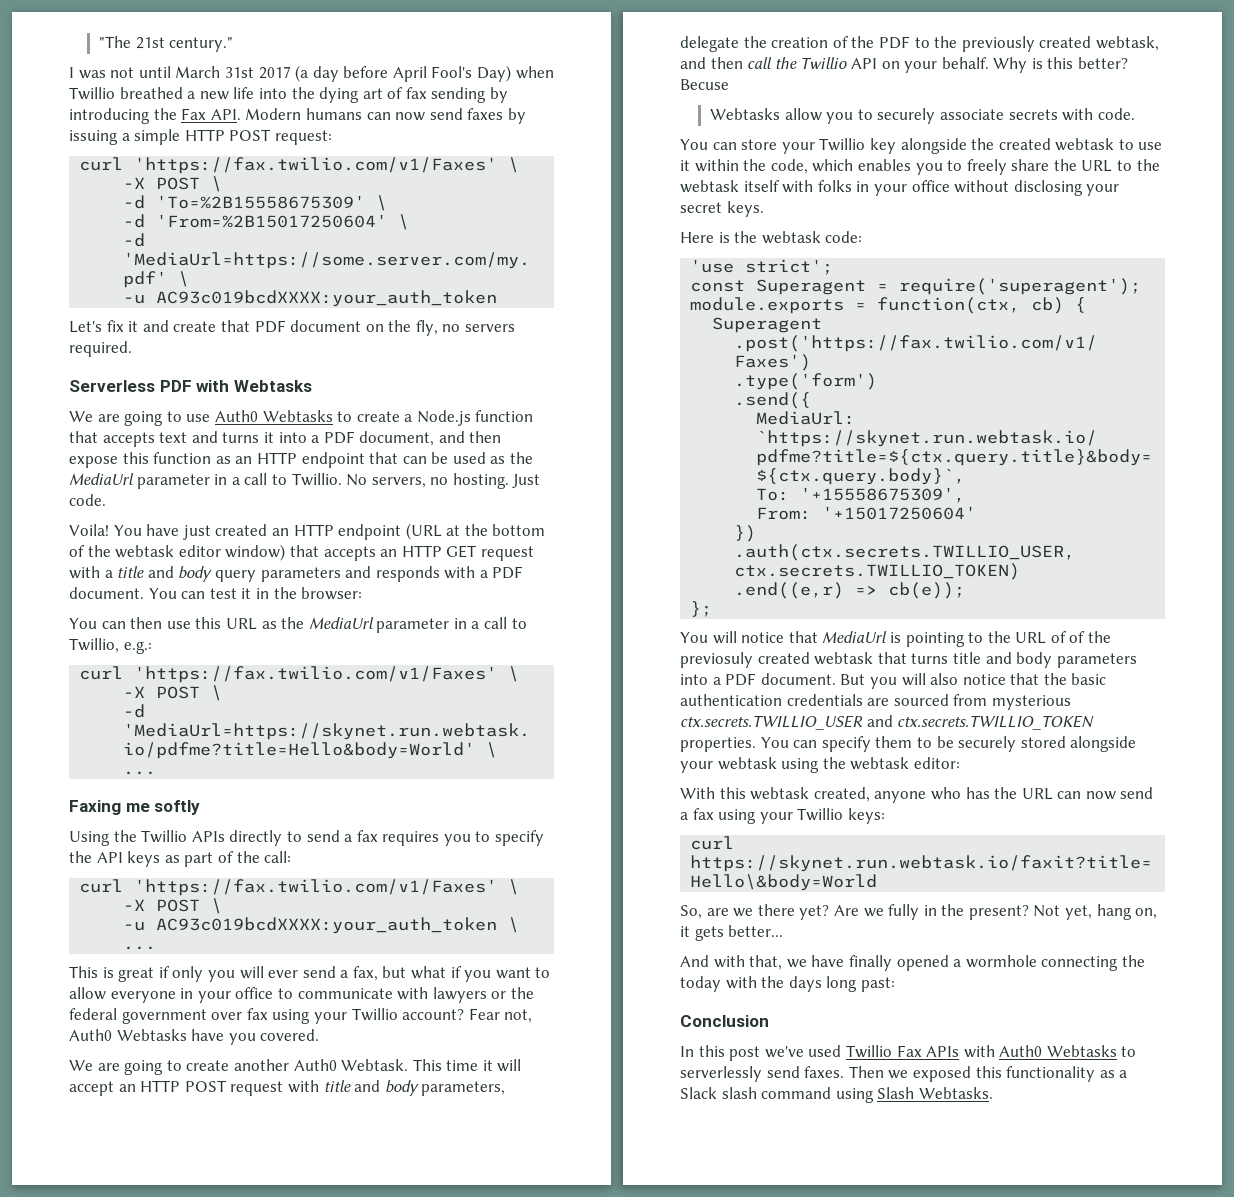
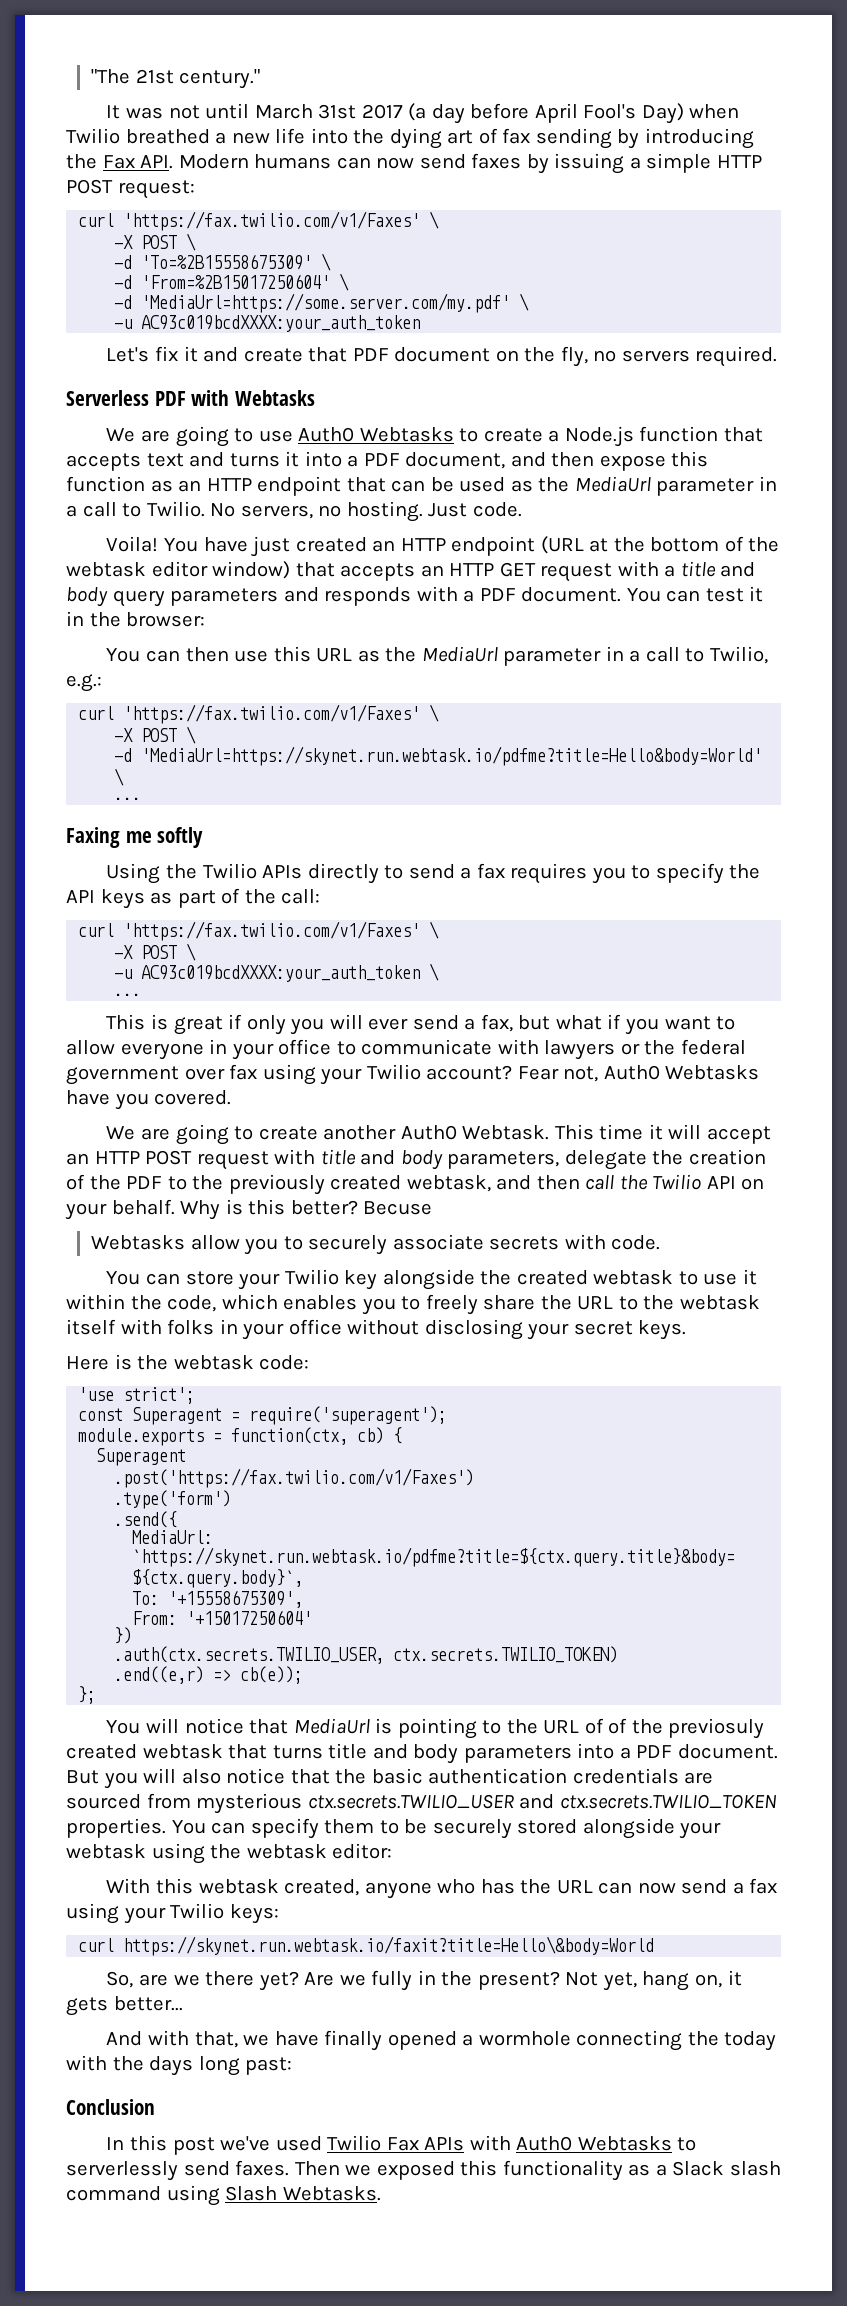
[69,67,74,78] I -> [106,105,121,119] It
[69,87,115,100] Twillio -> [66,128,120,144] Twilio
[291,473,342,486] Twillio. -> [146,501,205,517] Twilio.
[69,638,119,653] Twillio, -> [709,646,768,664] Twilio,
[141,830,188,843] Twillio -> [202,863,257,879] Twilio
[351,1008,398,1021] Twillio -> [366,1064,421,1080] Twilio
[800,57,848,69] Twillio -> [652,1174,702,1190] Twilio
[819,138,866,151] Twillio -> [284,1269,339,1285] Twilio
[734,544,1076,561] [734,563,1021,580] .auth(ctx.secrets.TWILLIO_USER, ctx.secrets.TWILLIO_TOKEN) -> [114,1646,619,1664] .auth(ctx.secrets.TWILIO_USER, ctx.secrets.TWILIO_TOKEN)
[680,715,1095,730] ctx.secrets.TWILLIO_USER and ctx.secrets.TWILLIO_TOKEN -> [307,1794,777,1809] ctx.secrets.TWILIO_USER and ctx.secrets.TWILIO_TOKEN
[797,808,844,821] Twillio -> [170,1903,225,1919] Twilio
[845,1045,892,1058] Twillio -> [327,2135,382,2151] Twilio

